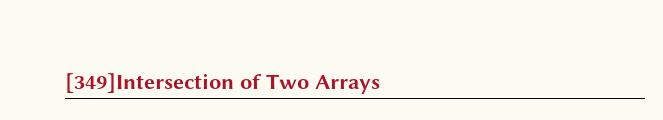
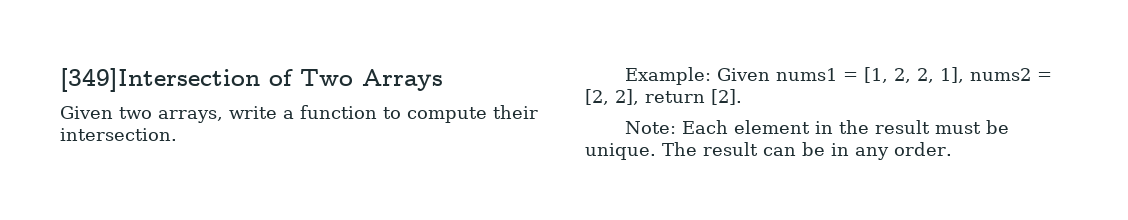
(380, 84) none -> [60,105,538,123] [60,128,177,141] [625,67,1053,85] [585,89,742,105] [625,120,1010,134] [585,142,952,160] // Given two arrays, write a function to compute their intersection. // Example: Given nums1 = [1, 2, 2, 1], nums2 = [2, 2], return [2]. // Note: Each element in the result must be unique. The result can be in any order.

